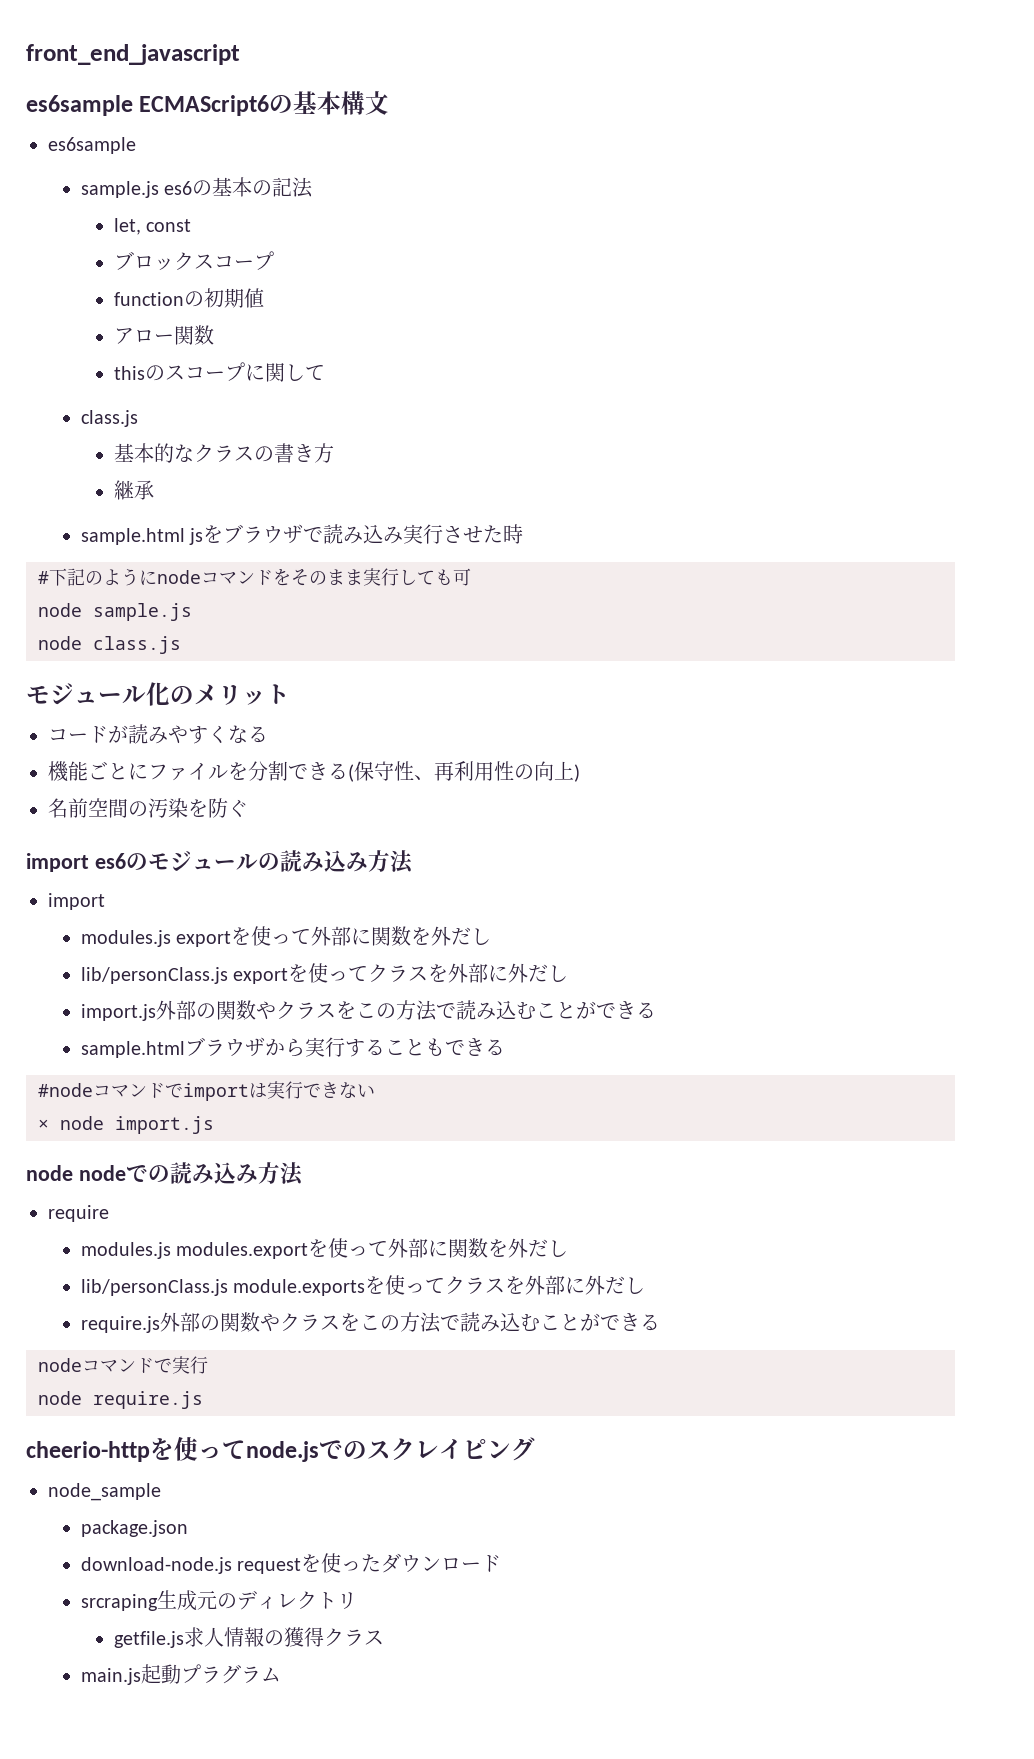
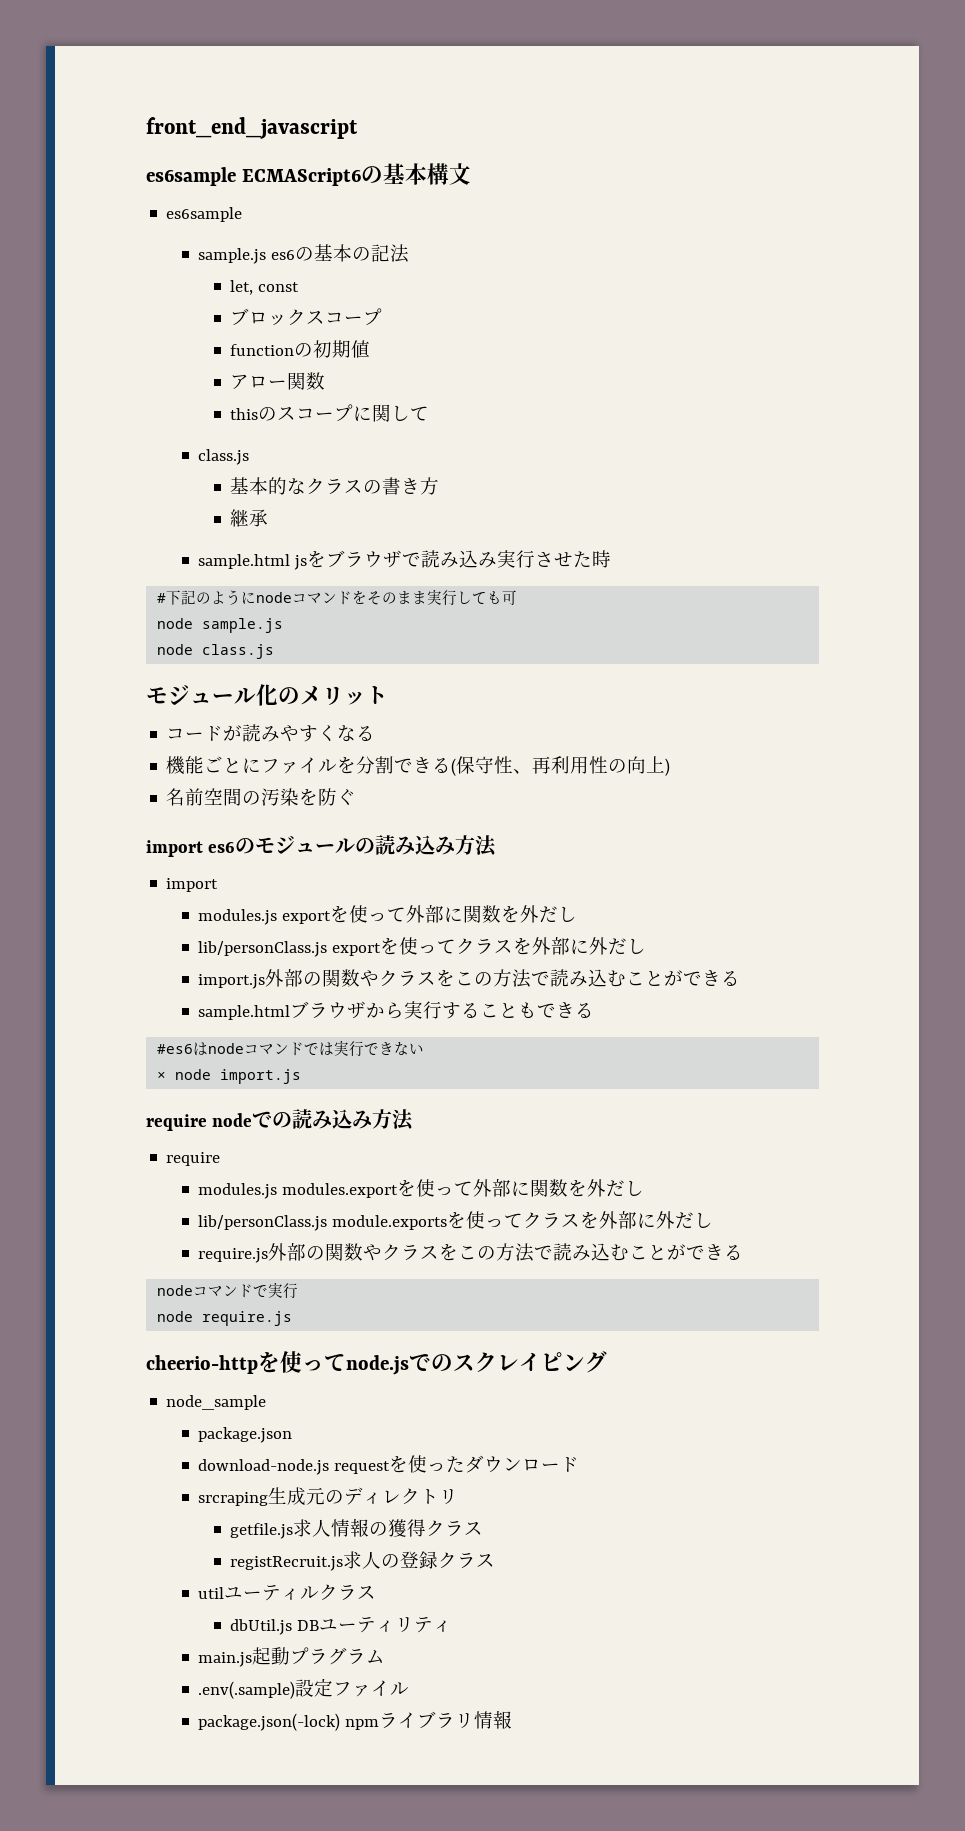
[38,1083,249,1101] #nodeコマンドでimport -> [157,1042,320,1056] #es6はnodeコマンドで
[26,1165,73,1181] node -> [146,1114,207,1131] require
(384, 1637) none -> [230,1551,496,1571] [198,1584,377,1601] [230,1617,453,1635] // registRecruit.js求人の登録クラス // utilユーティルクラス // dbUtil.js DBユーティリティ
(281, 1674) none -> [198,1678,410,1699] [198,1710,513,1731] // .env(.sample)設定ファイル // package.json(-lock) npmライブラリ情報

